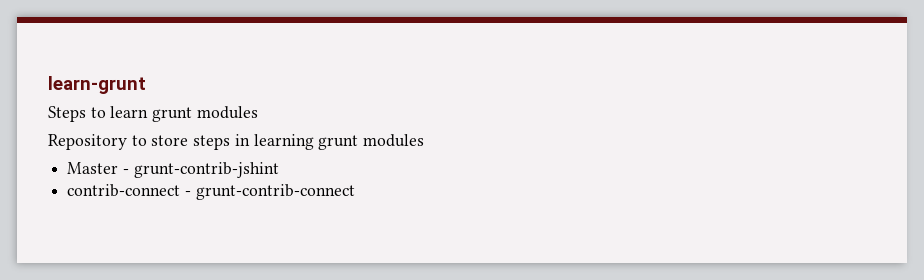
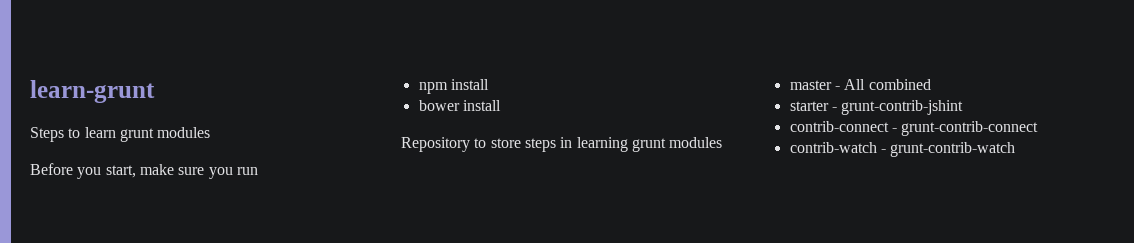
(258, 112) none -> [30,163,258,179] [418,79,489,94] [418,100,501,111] // Before you start, make sure you run // npm install // bower install
[67,162,119,174] Master -> [789,79,931,90] [789,101,829,111] master - All combined // starter
(355, 192) none -> [789,142,1016,157] // contrib-watch - grunt-contrib-watch

